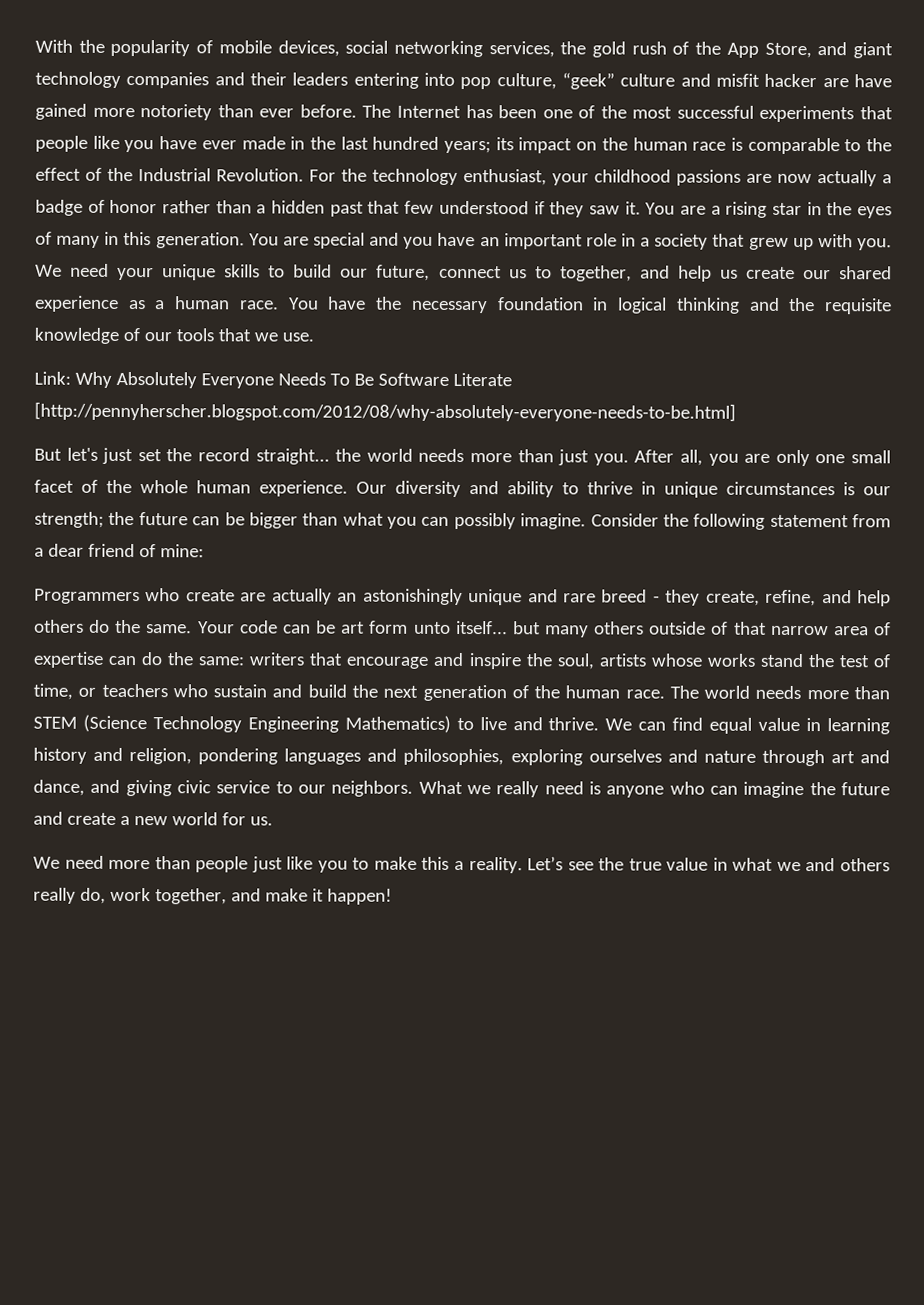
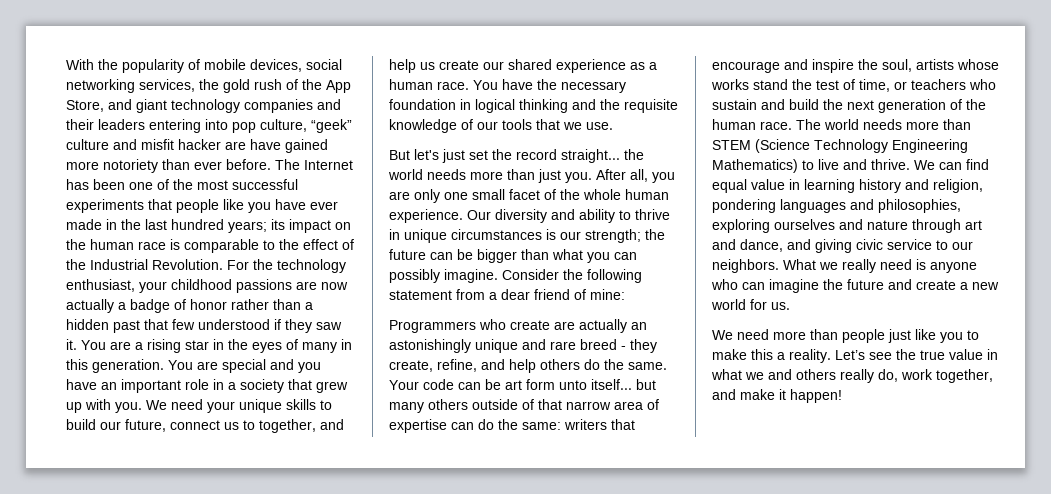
[34,371,512,389] [34,401,736,422] // Link: Why Absolutely Everyone Needs To Be Software Literate [http://pennyherscher.blogspot.com/2012/08/why-absolutely-everyone-needs-to-be.html] -> (613, 126) none

